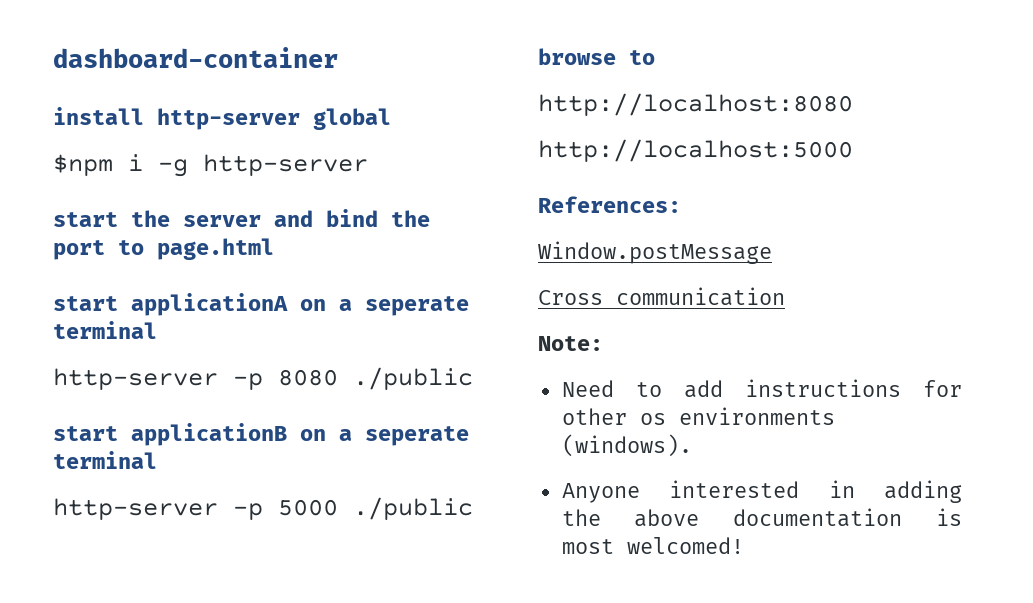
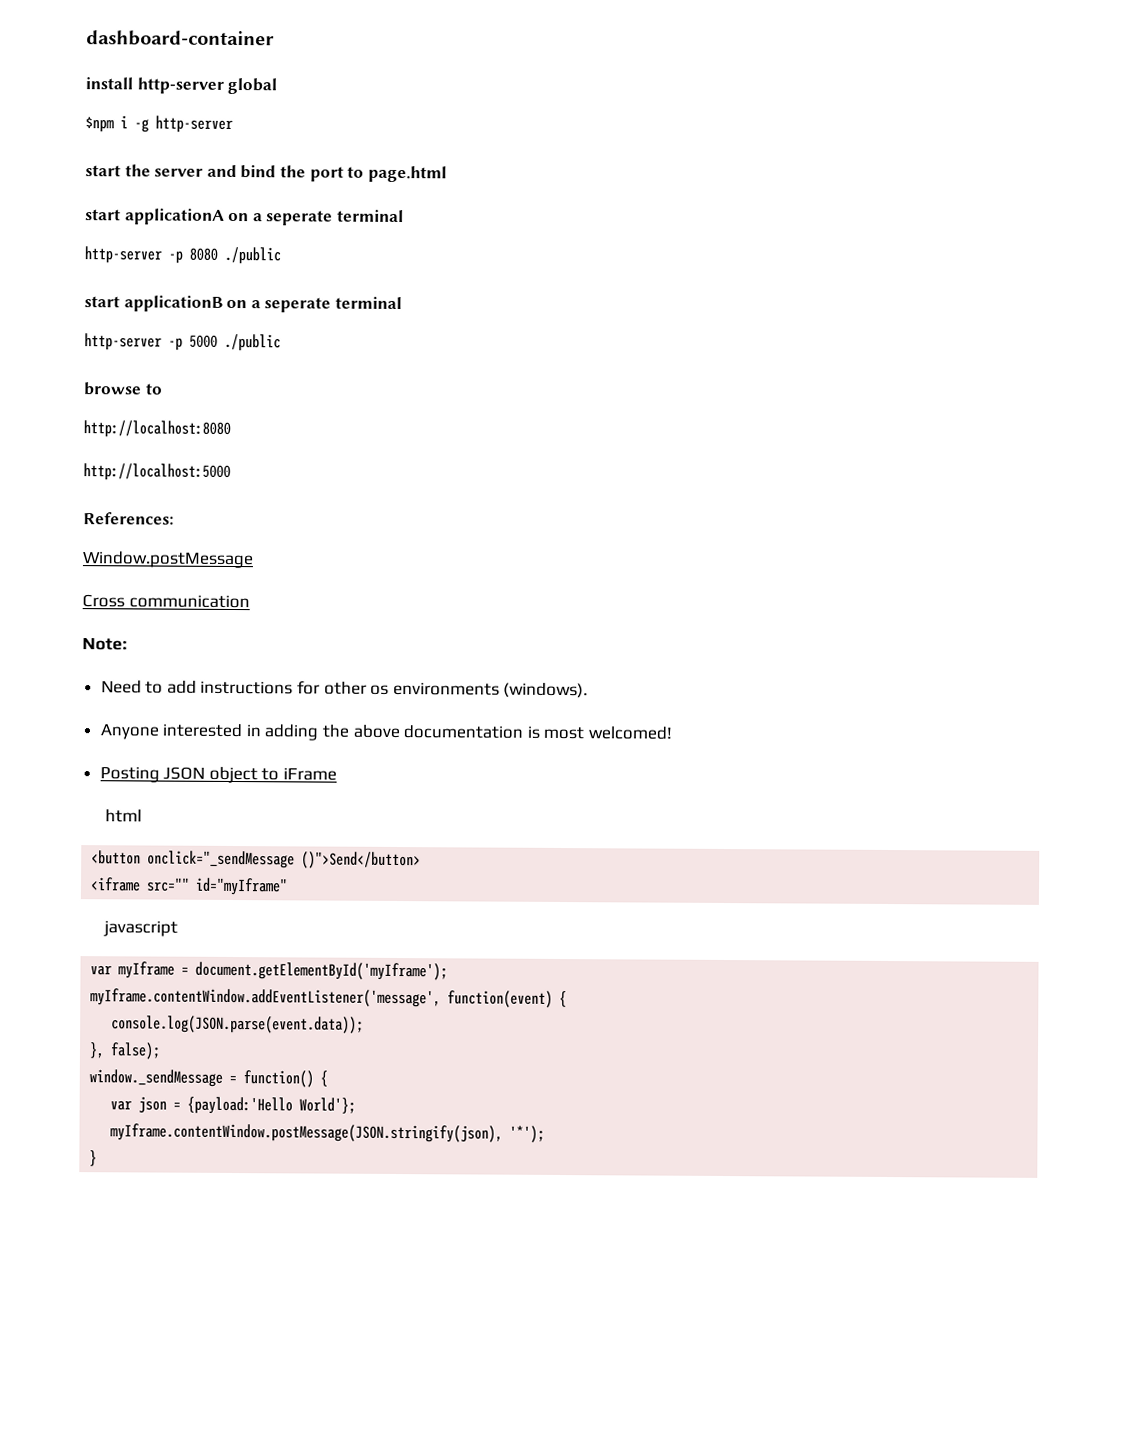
(744, 545) none -> [99,766,338,784] [104,809,142,823] [91,850,422,870] [90,877,289,896] [102,920,178,937] [90,961,449,981] [90,988,568,1008] [111,1015,365,1034] [89,1042,162,1060] [89,1069,329,1088] [110,1096,357,1115] [110,1123,546,1143] [89,1150,98,1167] // Posting JSON object to iFrame // html // <button onclick="_sendMessage ()">Send</button> // <iframe src="" id="myIframe" // javascript // var myIframe = document.getElementById('myIframe'); // myIframe.contentWindow.addEventListener('message', function(event) { // console.log(JSON.parse(event.data)); // }, false); // window._sendMessage = function() { // var json = {payload:'Hello World'}; // myIframe.contentWindow.postMessage(JSON.stringify(json), '*'); // }

